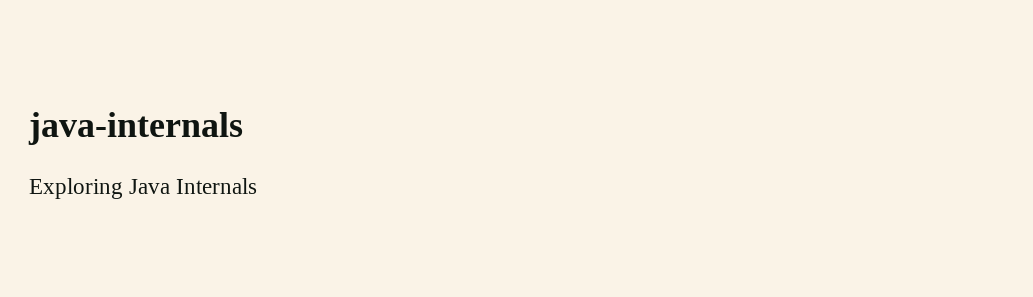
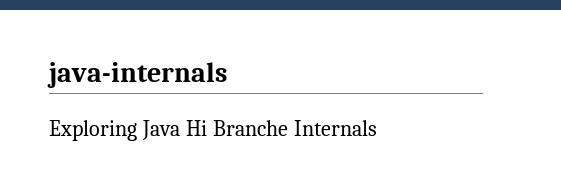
(171, 186) none -> [185,120,288,136] Hi Branche

